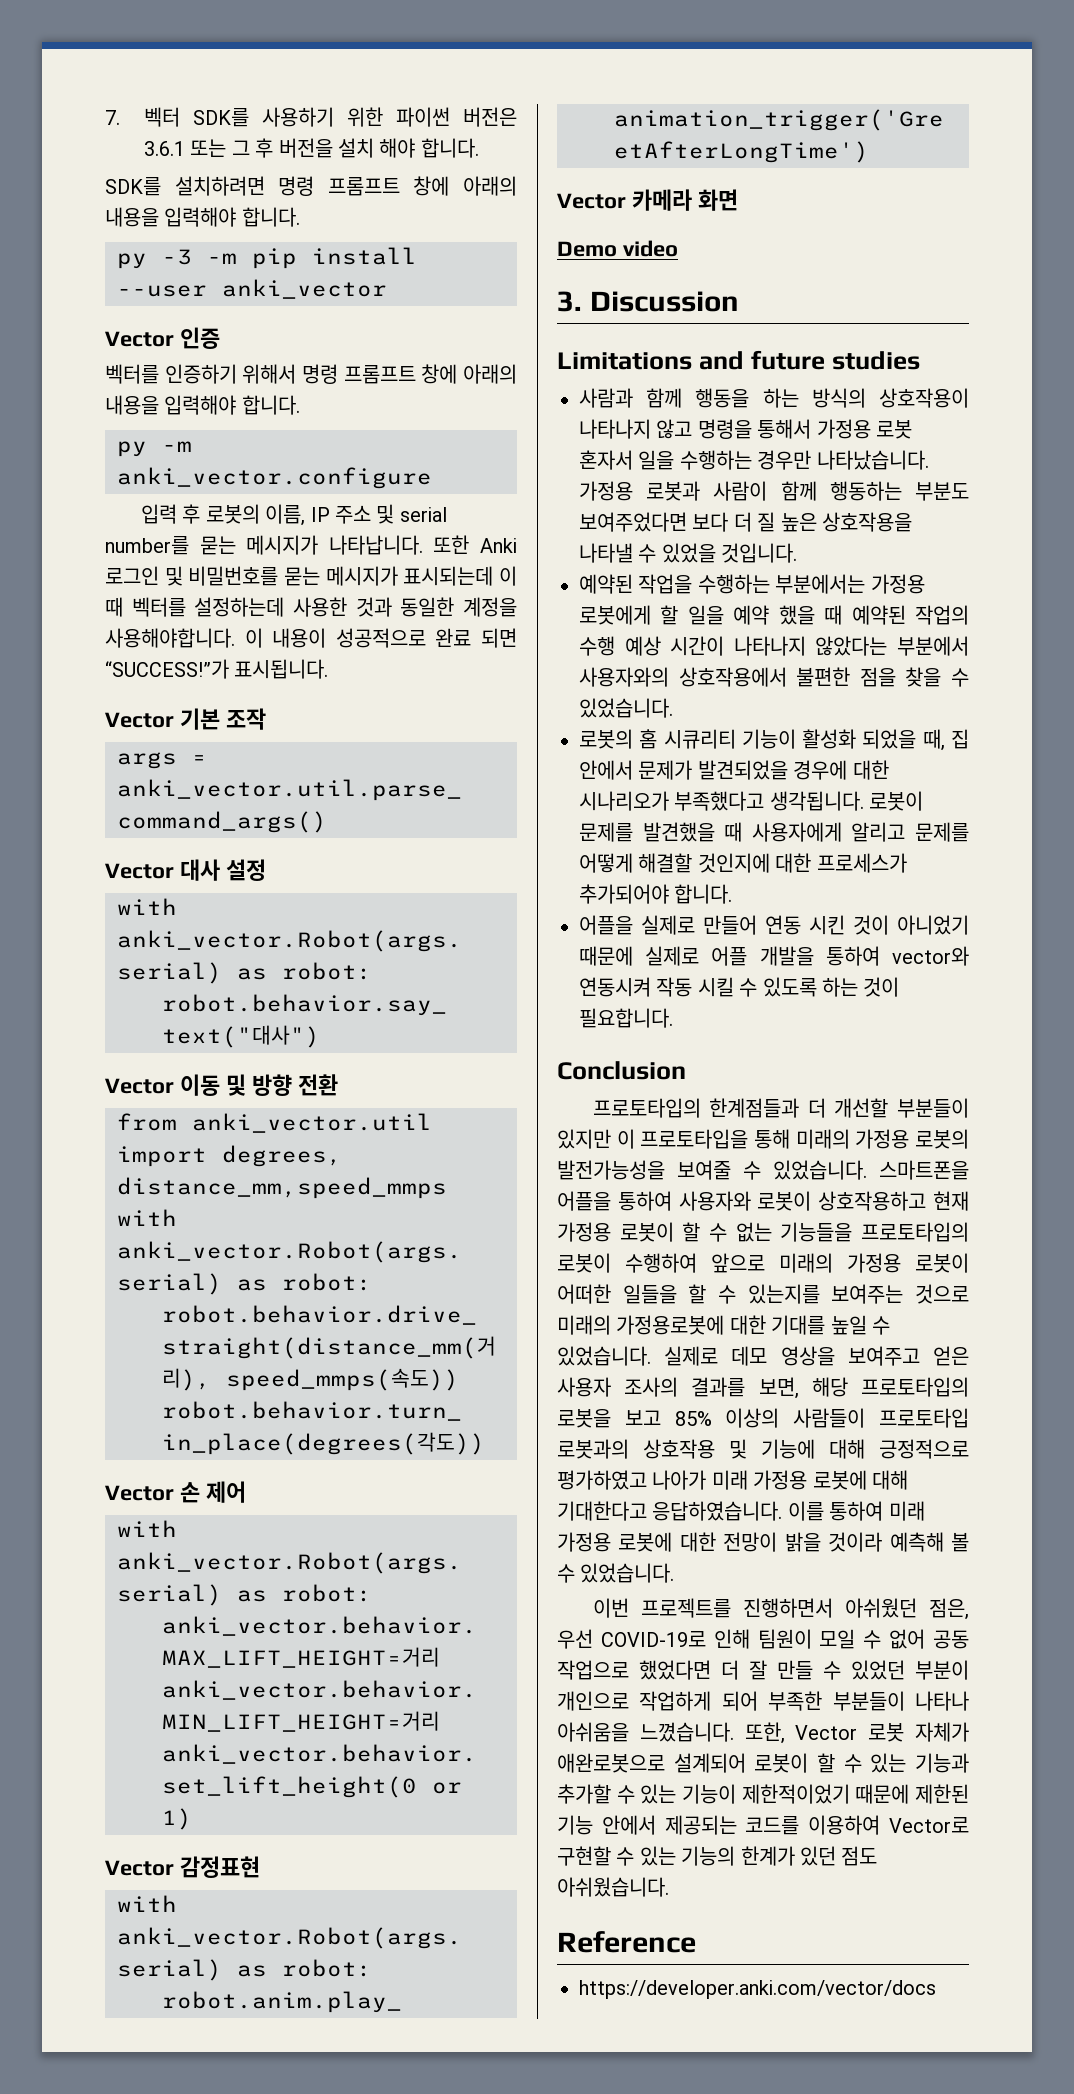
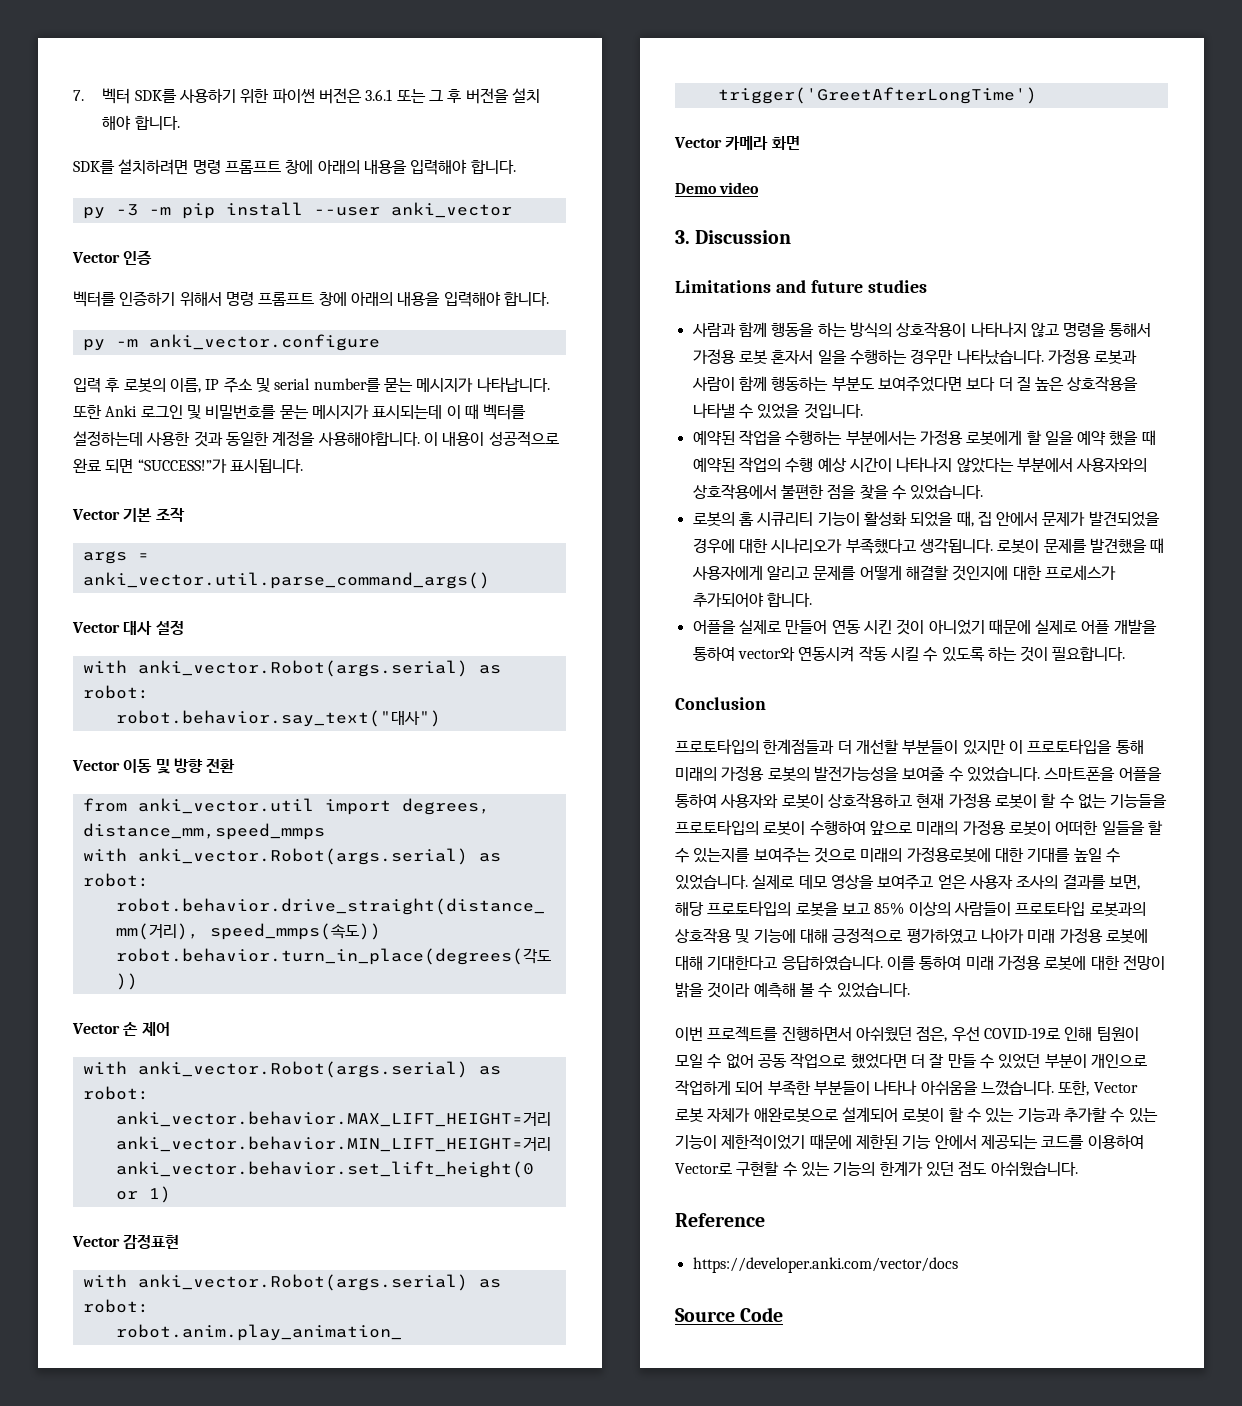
(936, 1989) none -> [675,1307,784,1322] // Source Code

